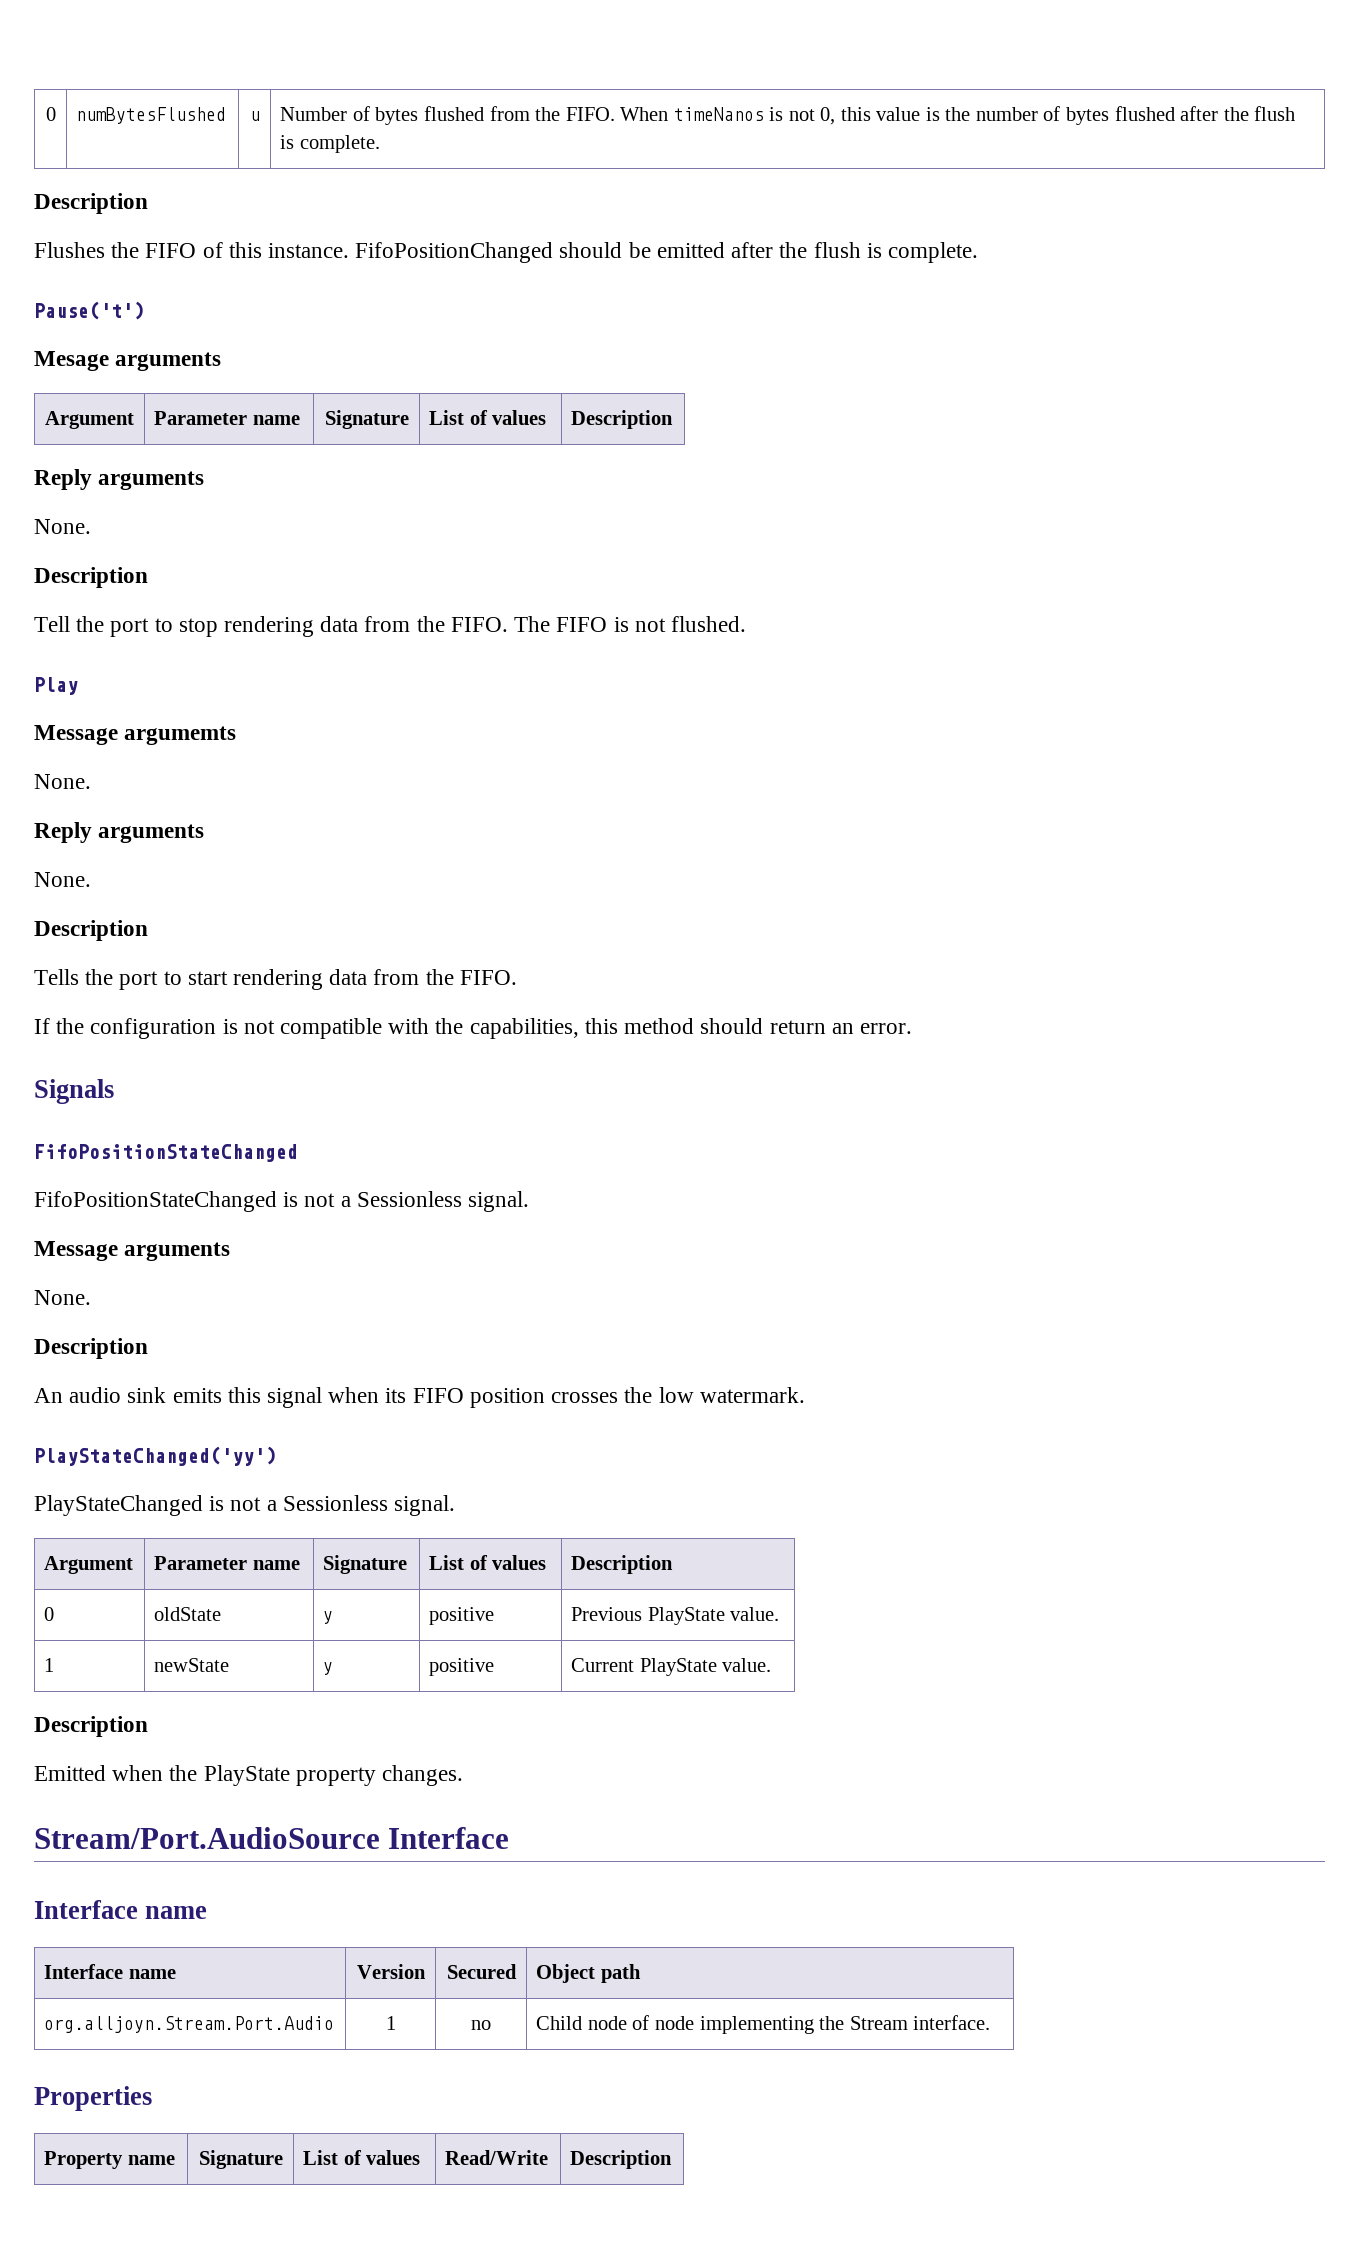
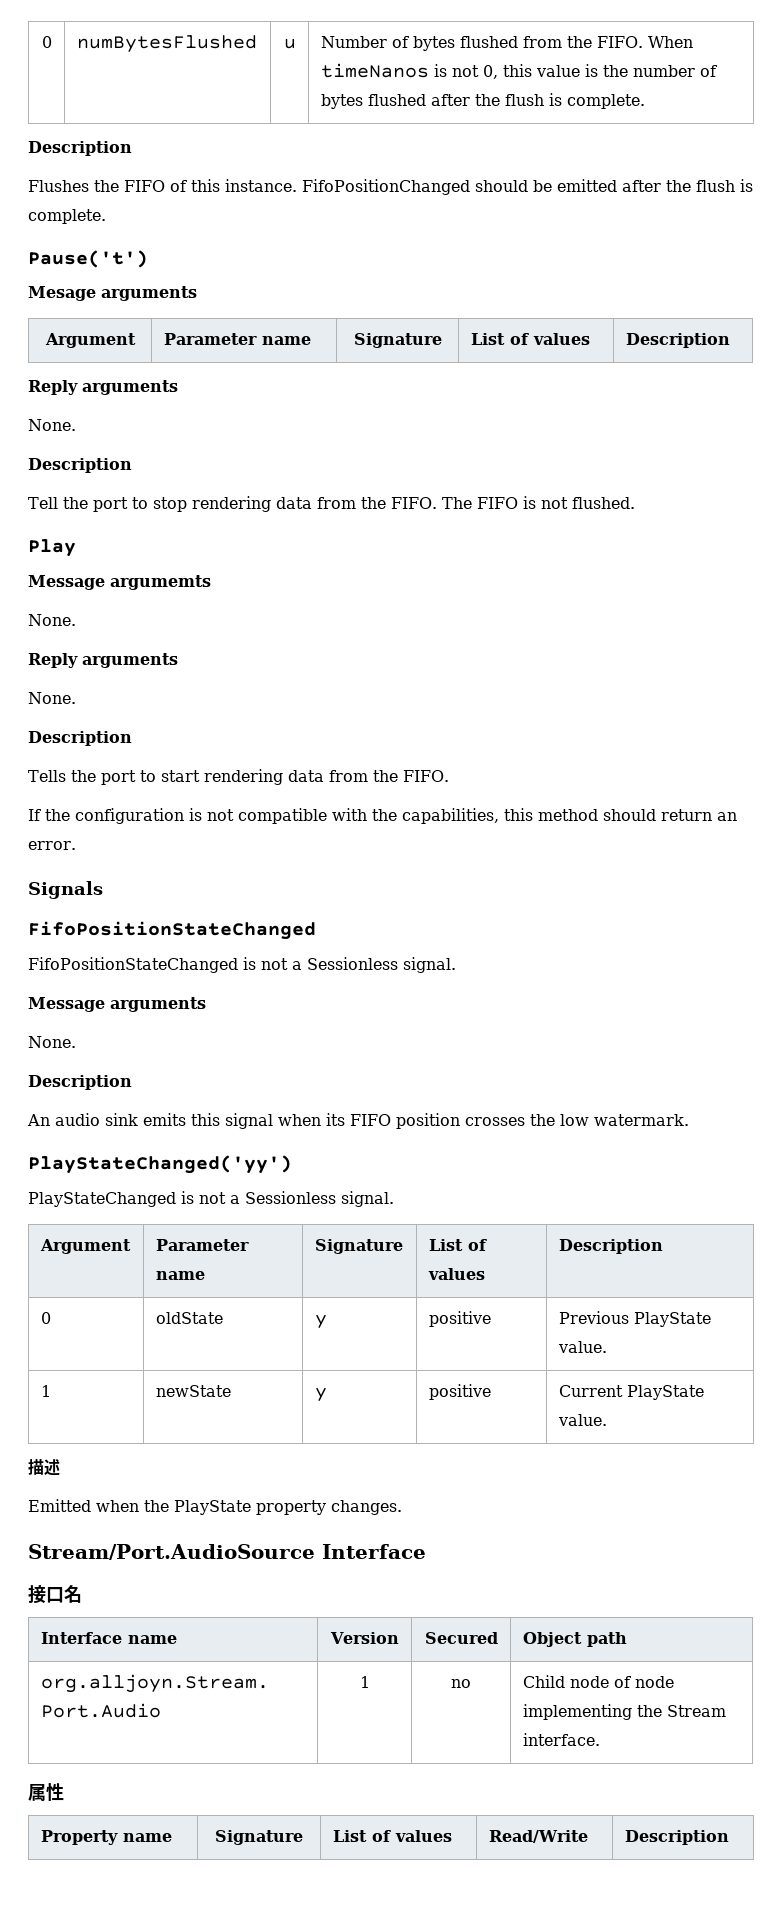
[34,1716,148,1737] Description -> [28,1459,60,1476] 描述
[34,1900,208,1919] Interface name -> [28,1585,82,1604] 接口名
[34,2086,152,2111] Properties -> [28,1783,64,1801] 属性

